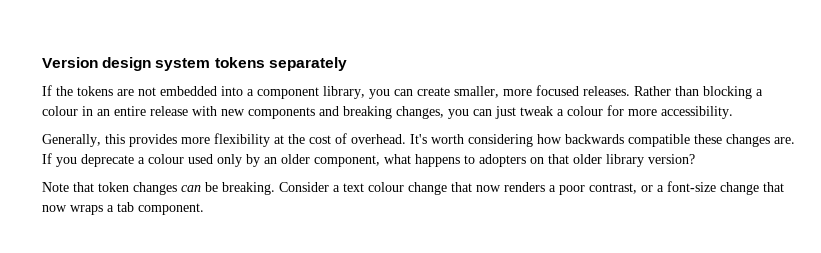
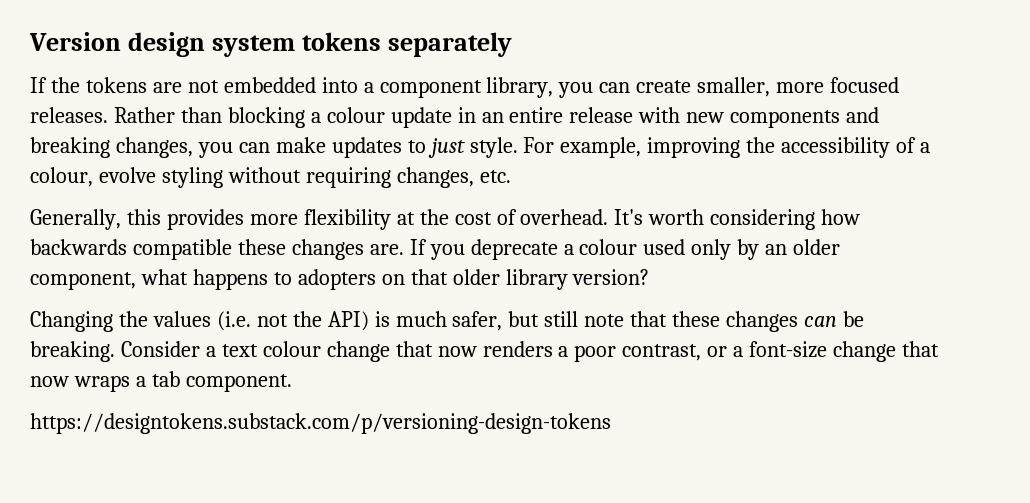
(78, 111) none -> [390,107,452,128] update
[495,105,733,119] just tweak a colour for more accessibility. -> [275,137,931,158] [30,167,511,188] make updates to just style. For example, improving the accessibility of a colour, evolve styling without requiring changes, etc.
[42,182,129,192] Note that token -> [30,311,721,332] Changing the values (i.e. not the API) is much safer, but still note that these
(204, 209) none -> [30,413,611,434] // https://designtokens.substack.com/p/versioning-design-tokens

